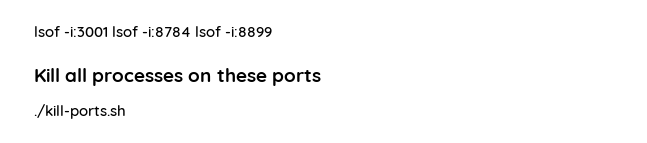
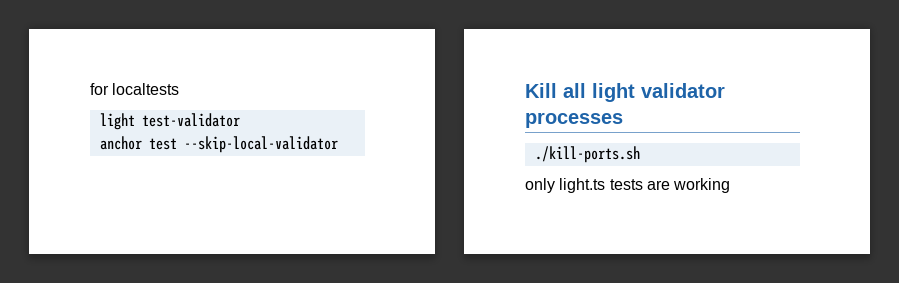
[34,26,273,37] lsof -i:3001 lsof -i:8784 lsof -i:8899 -> [90,83,180,95] [99,113,240,130] [99,136,338,153] for localtests // light test-validator // anchor test --skip-local-validator
(88, 75) none -> [592,83,725,102] light validator
[188,68,321,86] [34,104,126,119] on these ports // ./kill-ports.sh -> [534,146,640,163] [525,178,731,193] // ./kill-ports.sh // only light.ts tests are working

